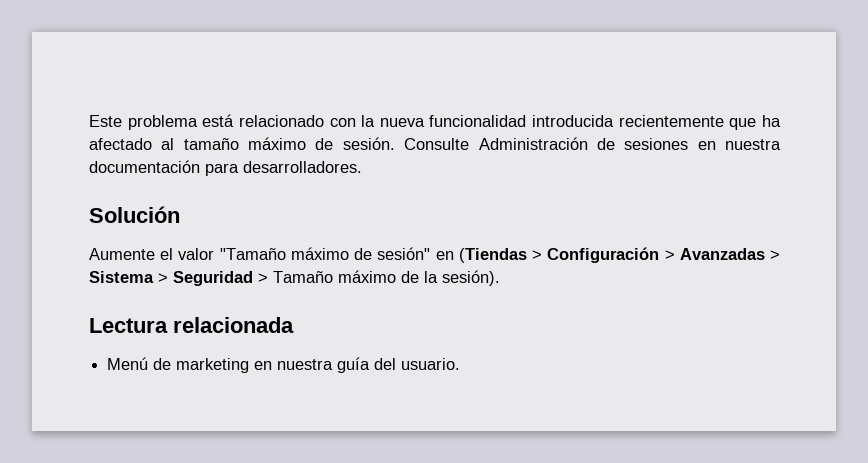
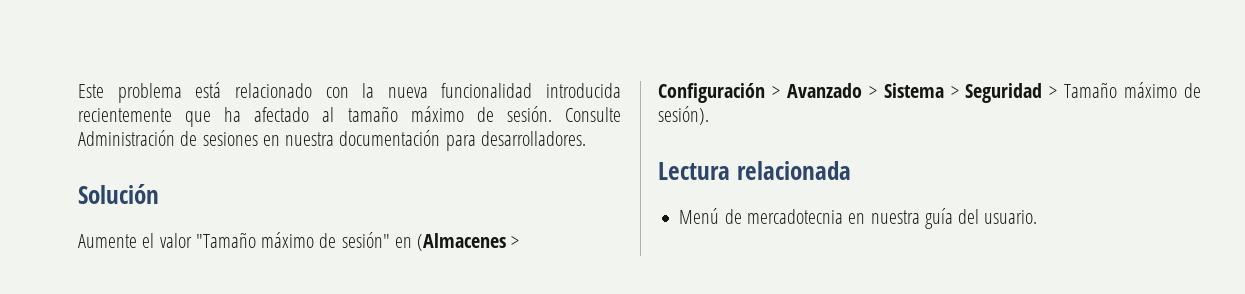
[458,248,527,263] (Tiendas -> [417,233,507,251] (Almacenes
[679,248,765,260] Avanzadas -> [786,83,862,98] Avanzado
[424,271,438,283] la -> (1201, 90) none
[176,358,250,373] marketing -> [746,209,843,224] mercadotecnia

